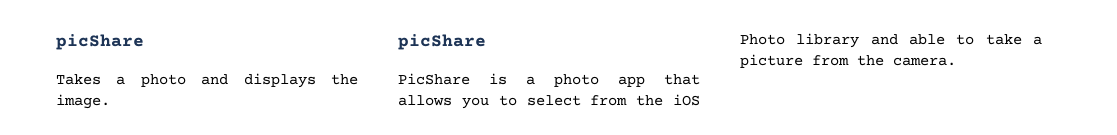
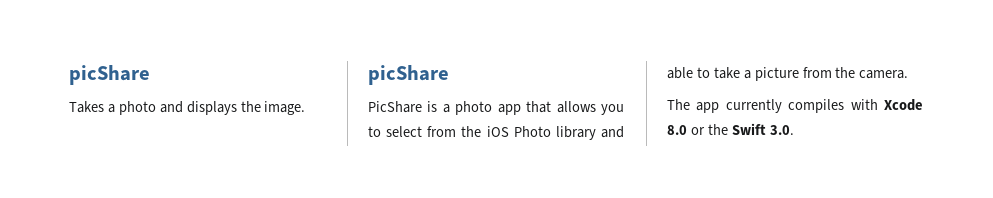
(956, 61) none -> [667,99,923,113] [667,123,794,135] // The app currently compiles with Xcode 8.0 or the Swift 3.0.

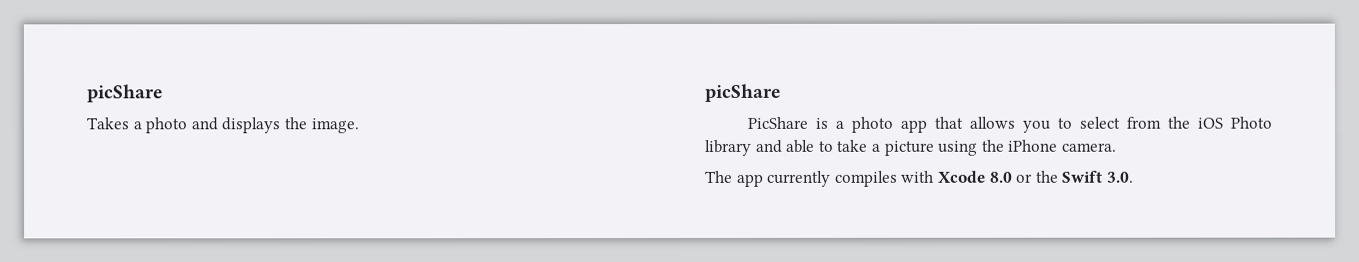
[802,67,856,78] from the -> [938,139,1059,156] using the iPhone

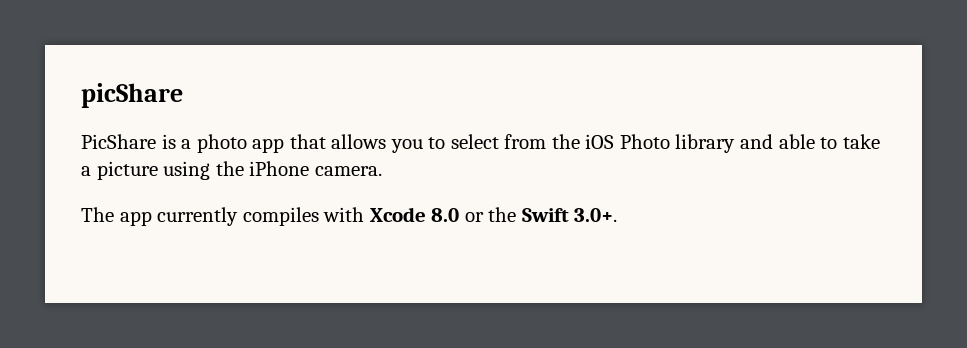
[86,84,163,103] [86,117,360,134] [704,83,781,102] picShare // Takes a photo and displays the image. // picShare -> [81,83,183,108] picShare
[1106,171,1134,183] 3.0. -> [574,208,618,222] 3.0+.

